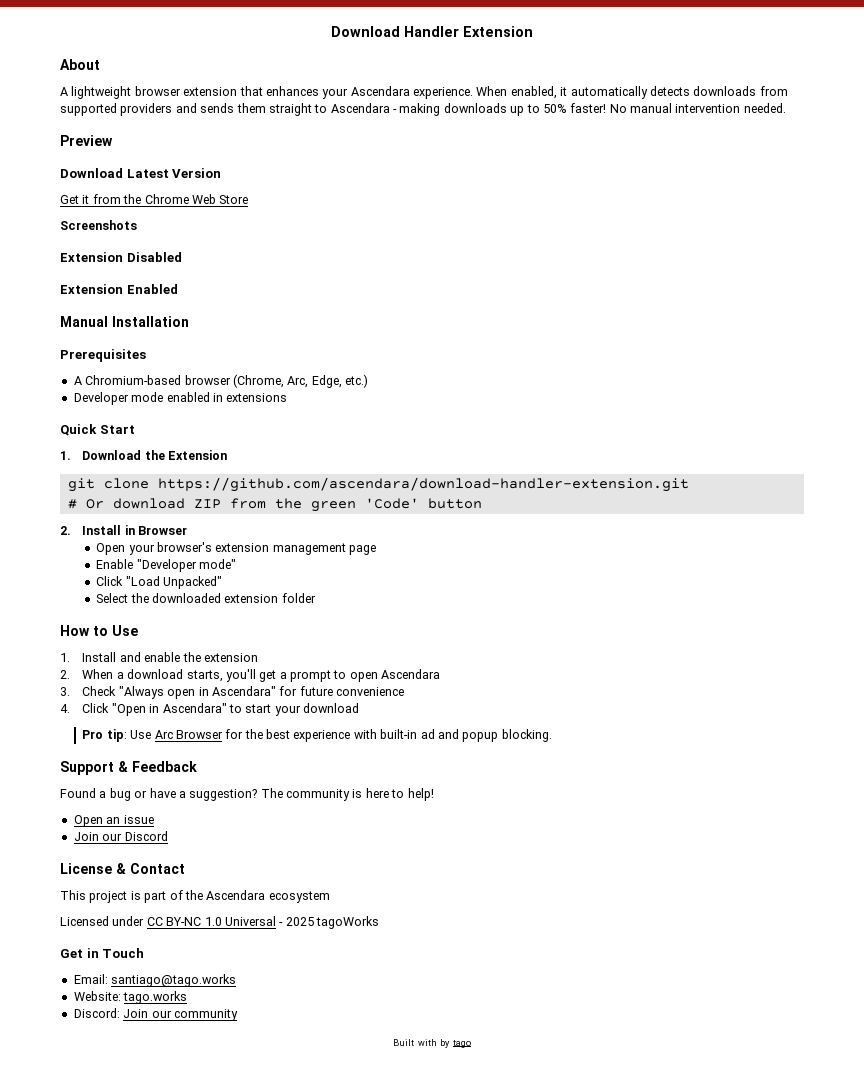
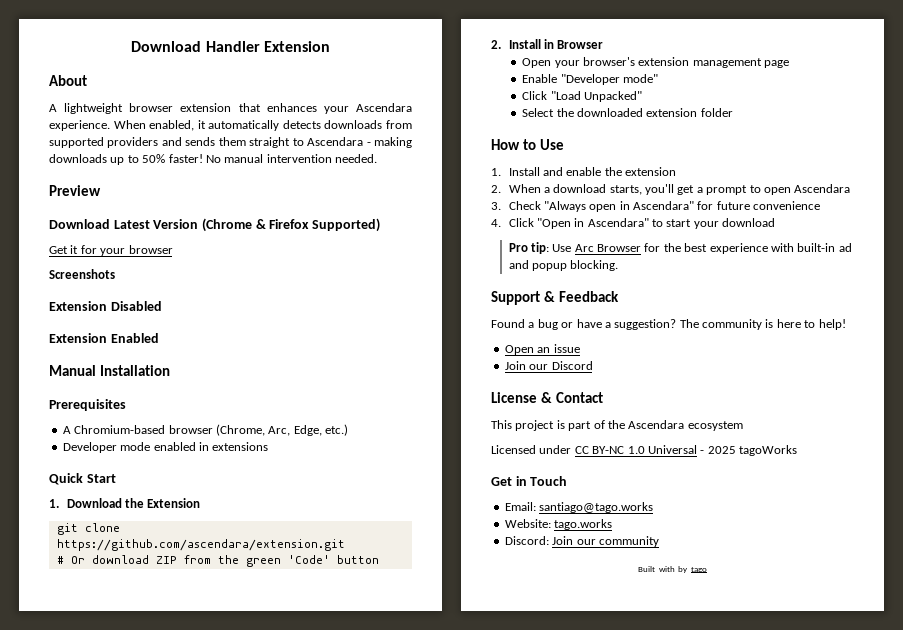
[60,194,249,204] // Get it from the Chrome Web Store -> [201,218,380,232] [49,245,173,256] (Chrome & Firefox Supported) // Get it for your browser
[157,477,689,492] https://github.com/ascendara/download-handler-extension.git -> [56,539,345,551] https://github.com/ascendara/extension.git

